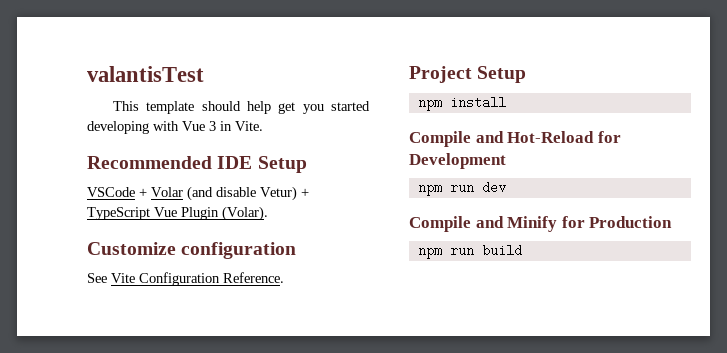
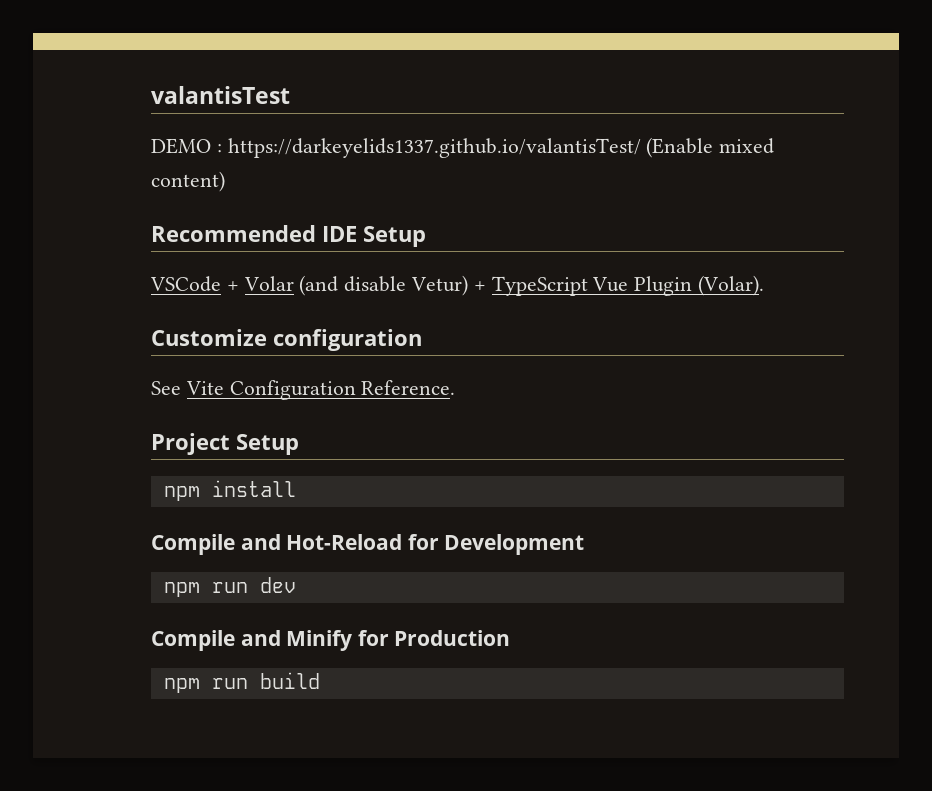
[113,101,370,114] [87,121,263,134] This template should help get you started developing with Vue 3 in Vite. -> [151,137,775,158] [151,171,225,192] DEMO : https://darkeyelids1337.github.io/valantisTest/ (Enable mixed content)

